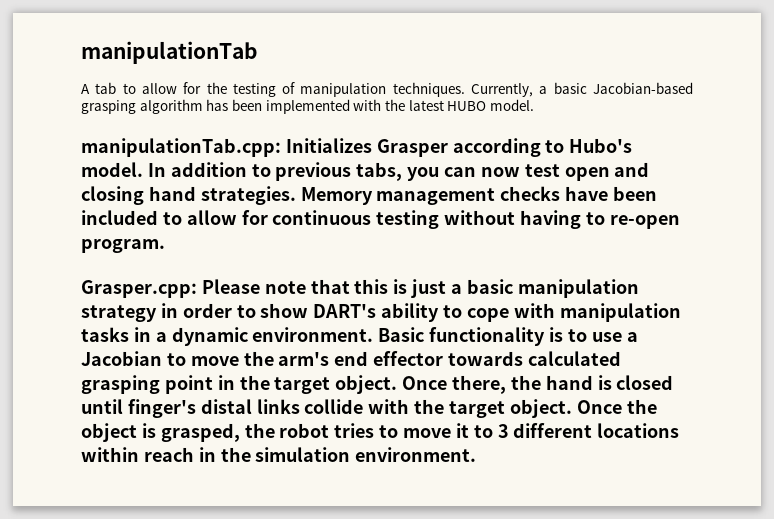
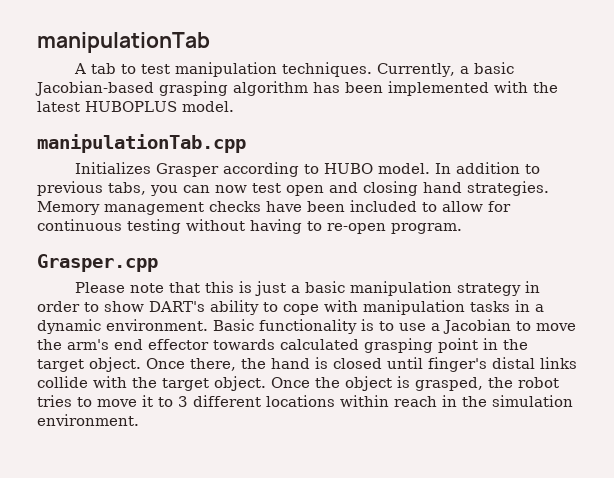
[141,82,296,97] allow for the testing of -> [141,64,171,74] test
[447,101,487,111] HUBO -> [85,101,177,112] HUBOPLUS
[81,138,281,157] manipulationTab.cpp: -> [37,134,246,153] manipulationTab.cpp //
[569,138,633,153] Hubo's -> [324,163,374,174] HUBO
[81,280,197,298] Grasper.cpp: -> [37,254,158,272] Grasper.cpp //

